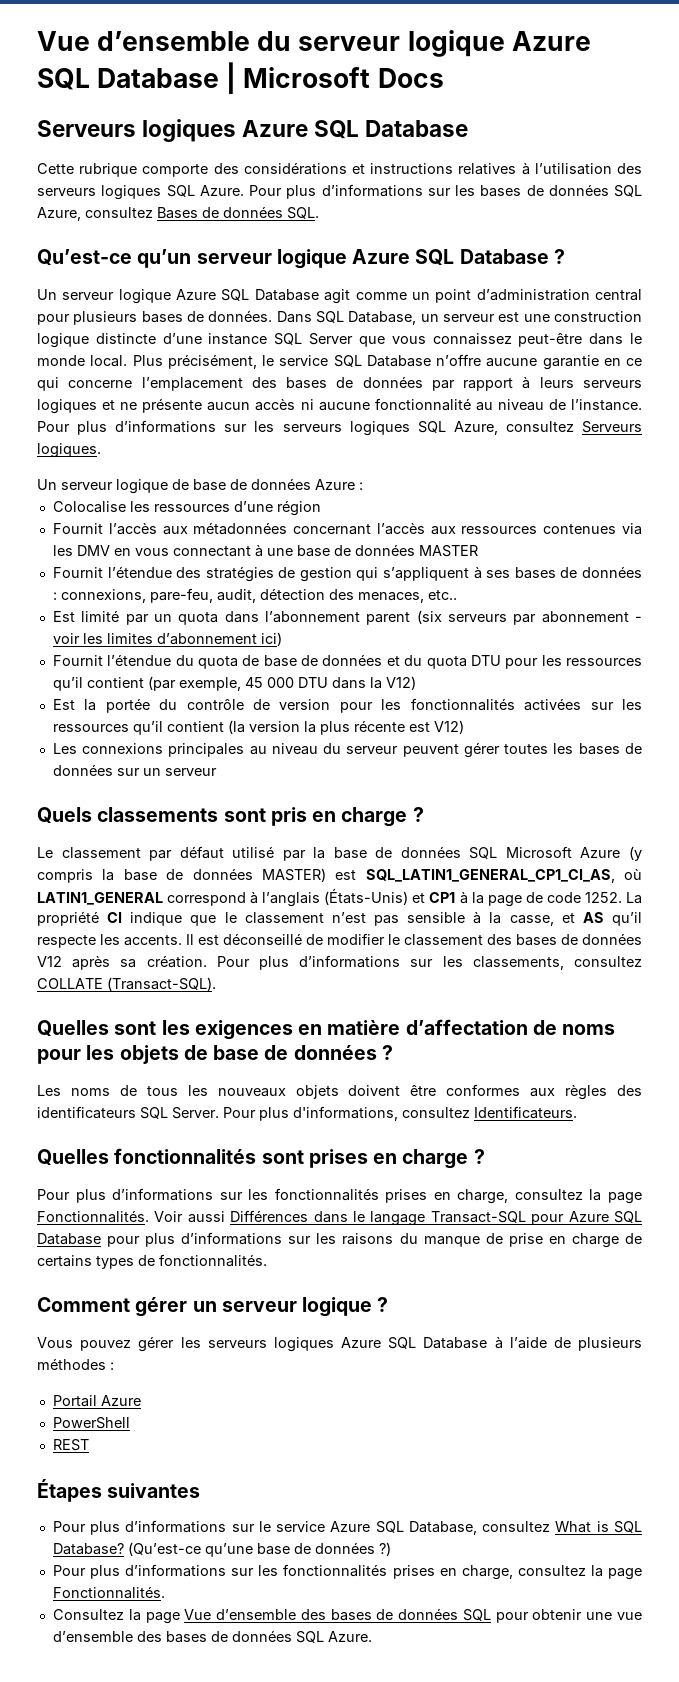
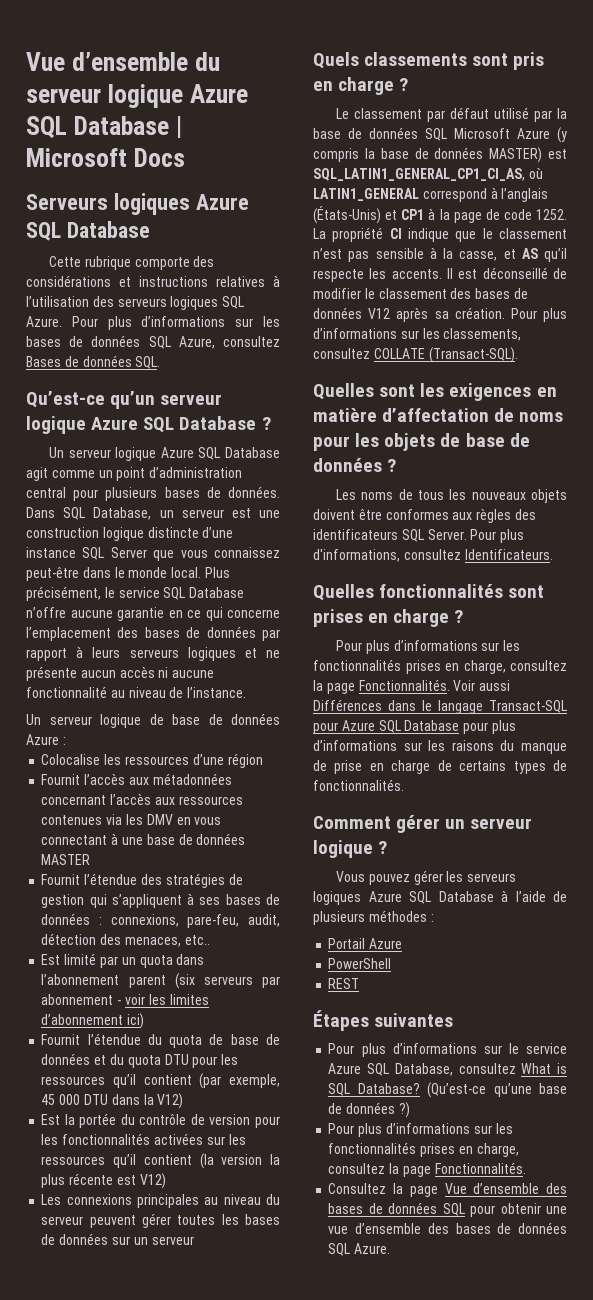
[37,420,643,436] [37,443,101,458] Pour plus d’informations sur les serveurs logiques SQL Azure, consultez Serveurs logiques. -> (247, 692) none

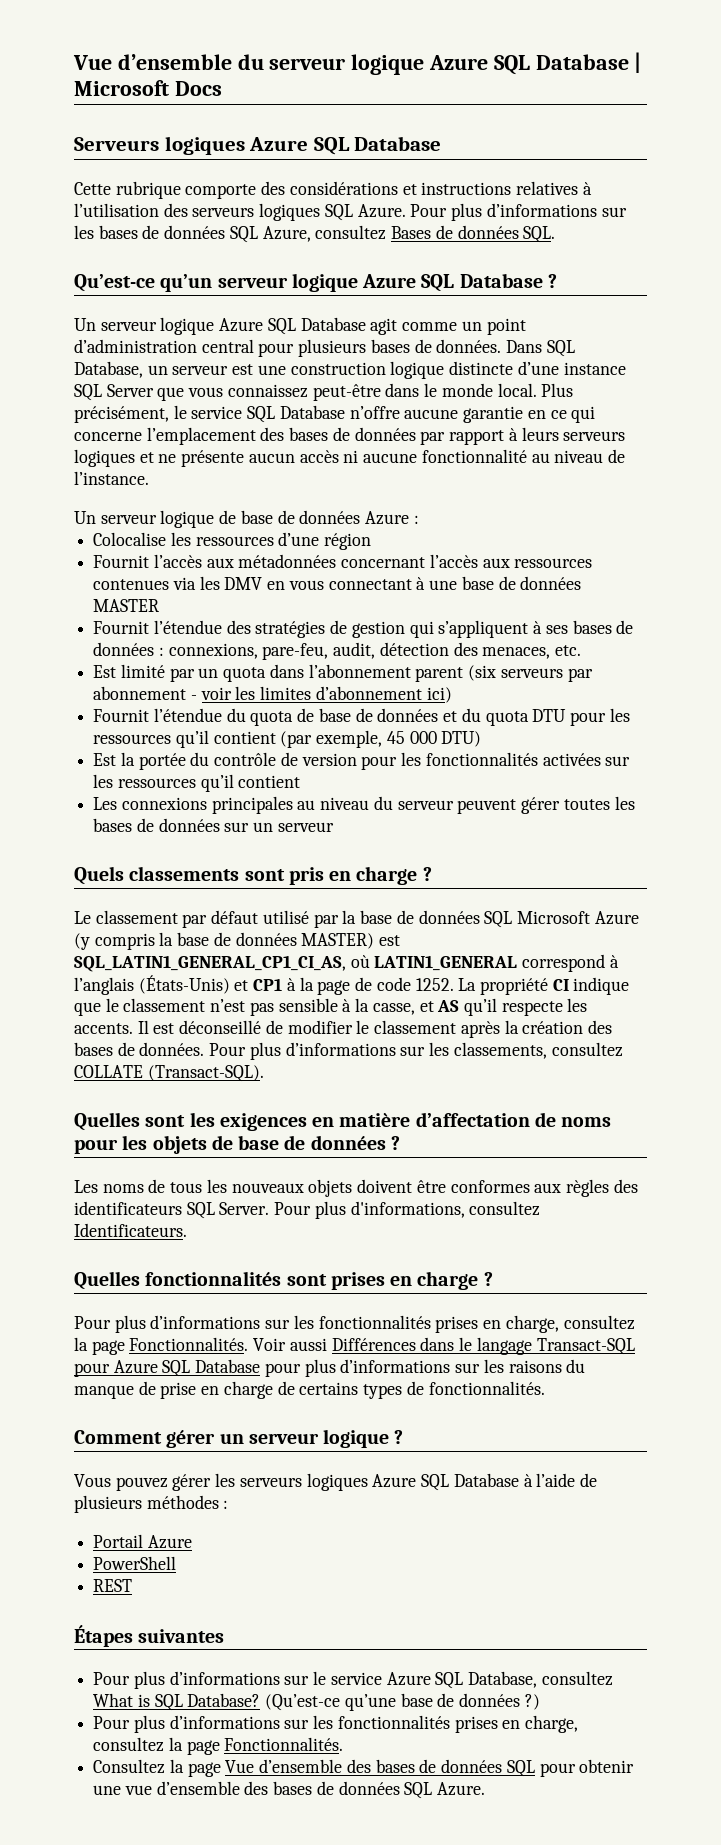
[184,935,210,945] etc.. -> [555,645,582,656] etc.
[83,1093,184,1109] DTU dans la V12) -> [441,731,482,747] DTU)
[199,1153,280,1169] [41,1173,166,1189] (la version la plus récente est V12) -> (301, 781) none
[450,288,528,299] [313,307,505,322] des bases de données V12 après sa création. -> [460,1020,612,1038] [74,1042,205,1056] après la création des bases de données.

